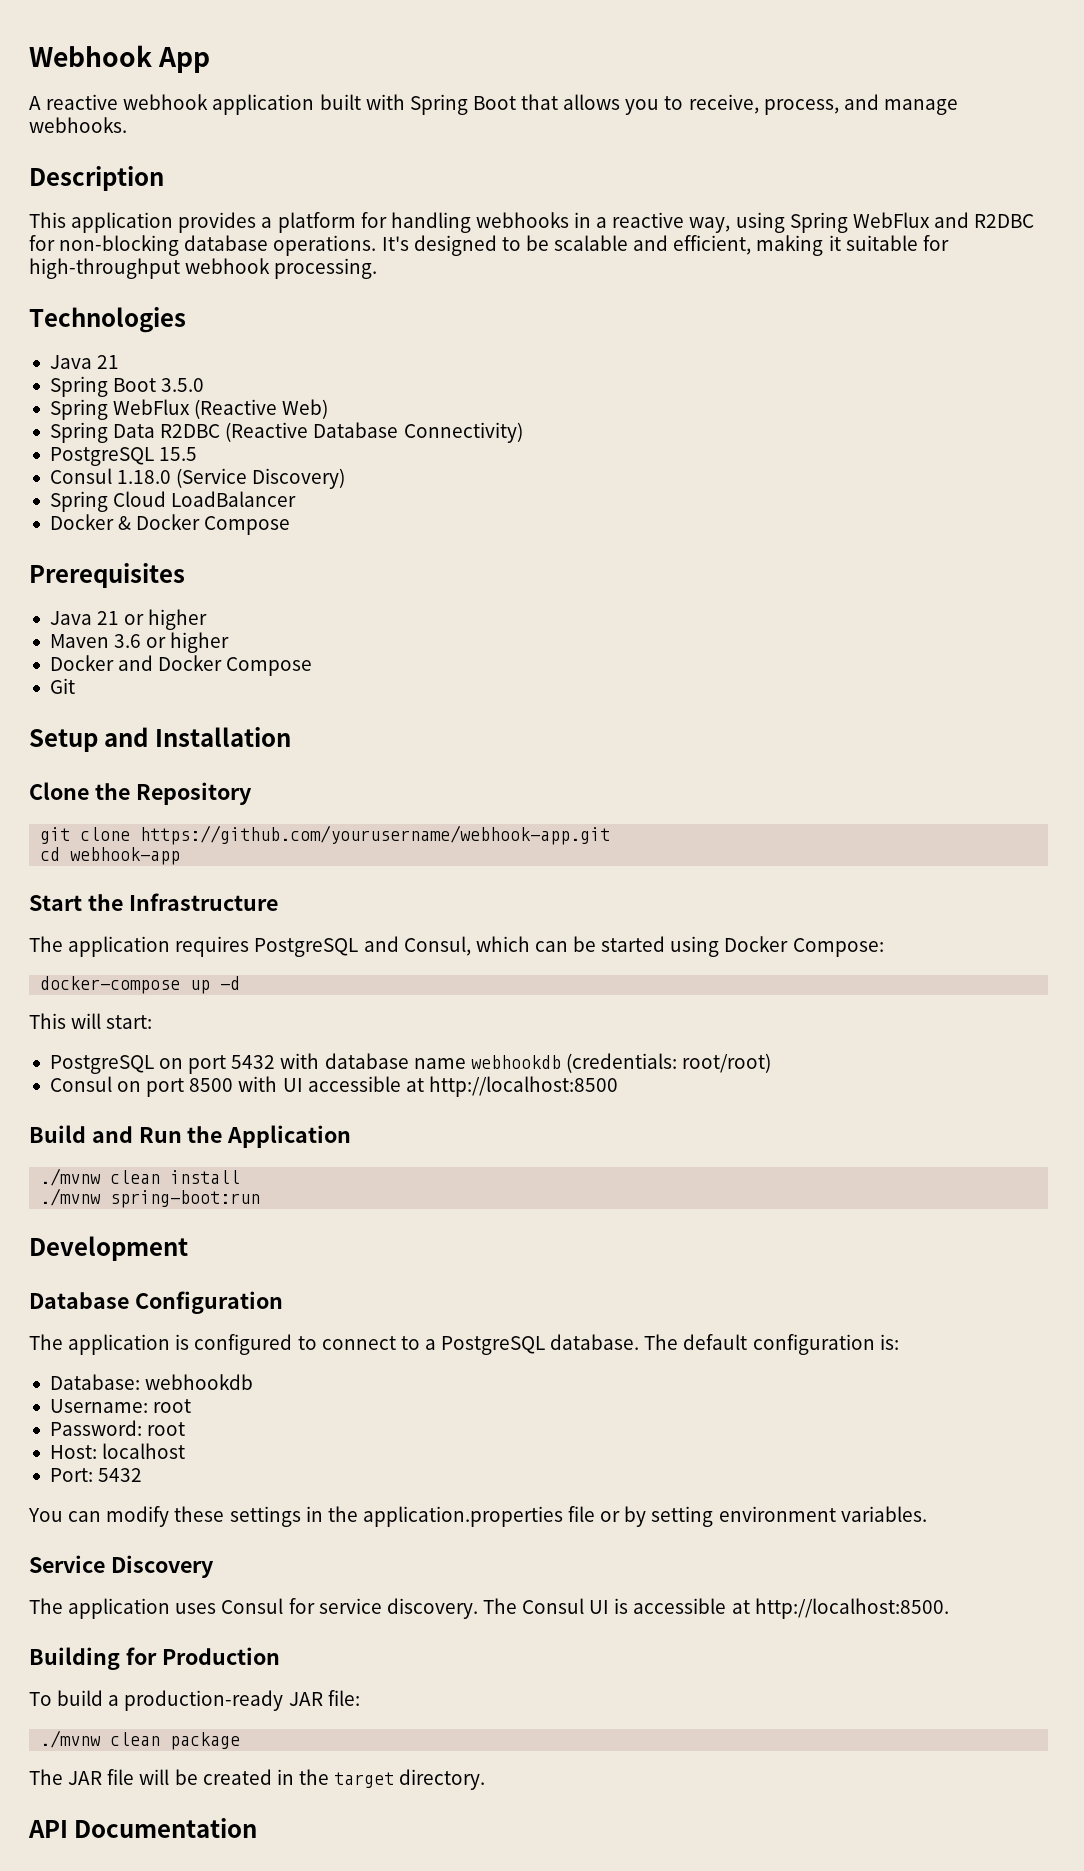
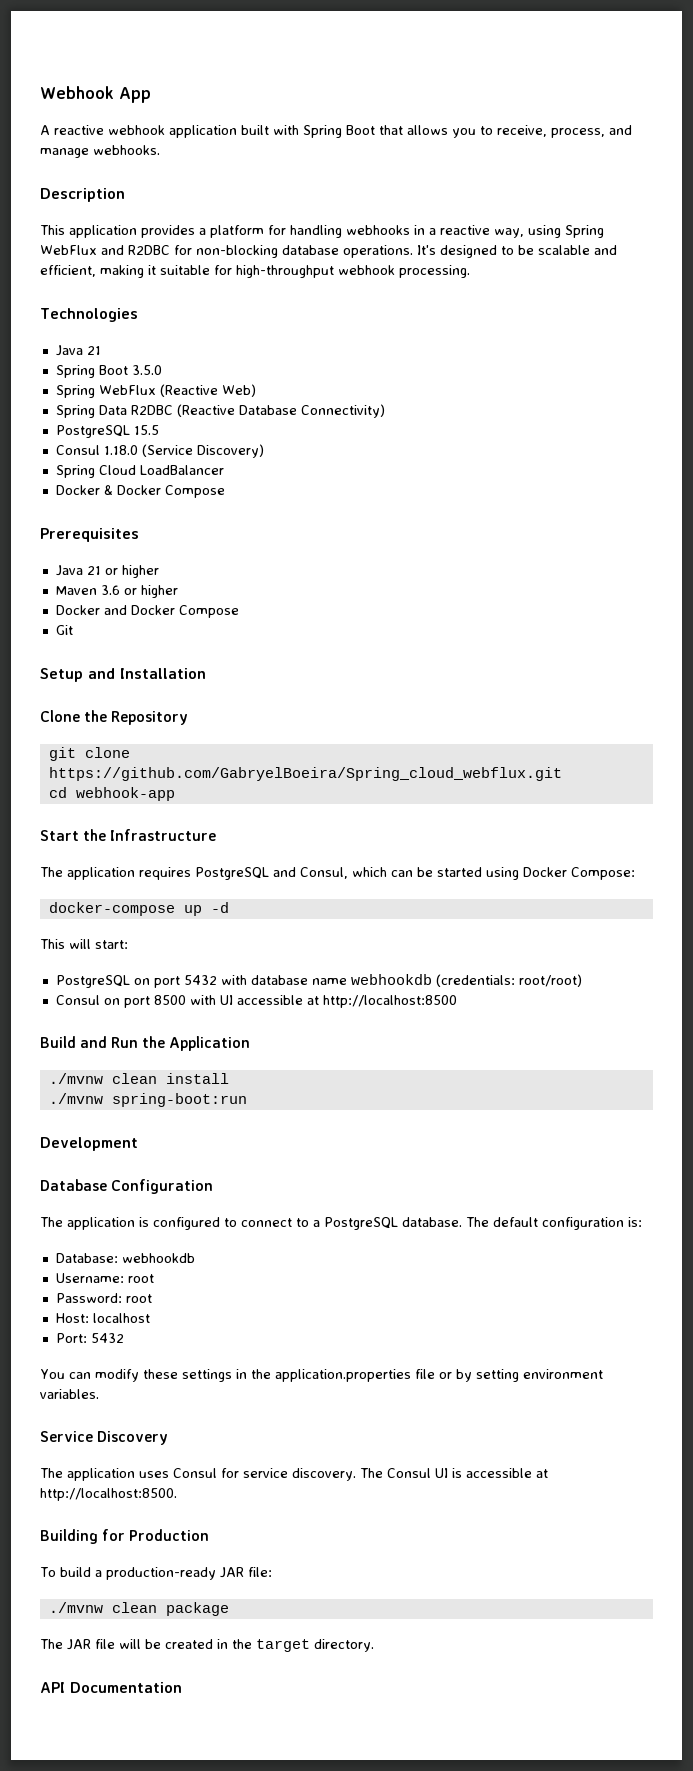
[140,825,611,845] https://github.com/yourusername/webhook-app.git -> [48,767,562,781] https://github.com/GabryelBoeira/Spring_cloud_webflux.git

